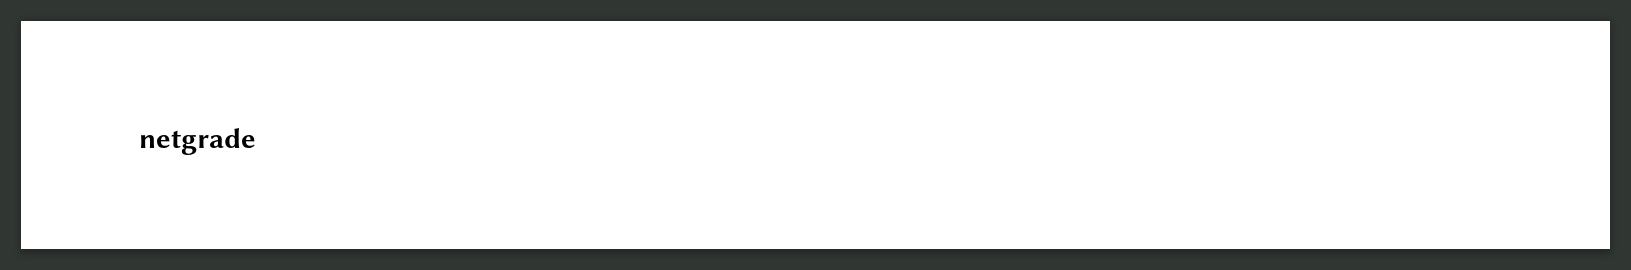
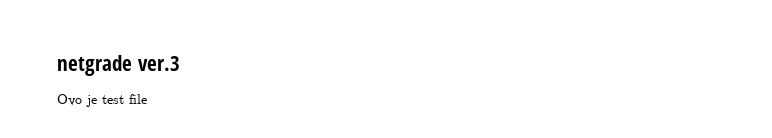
(256, 141) none -> [137,56,180,71] [57,94,147,107] ver.3 // Ovo je test file

